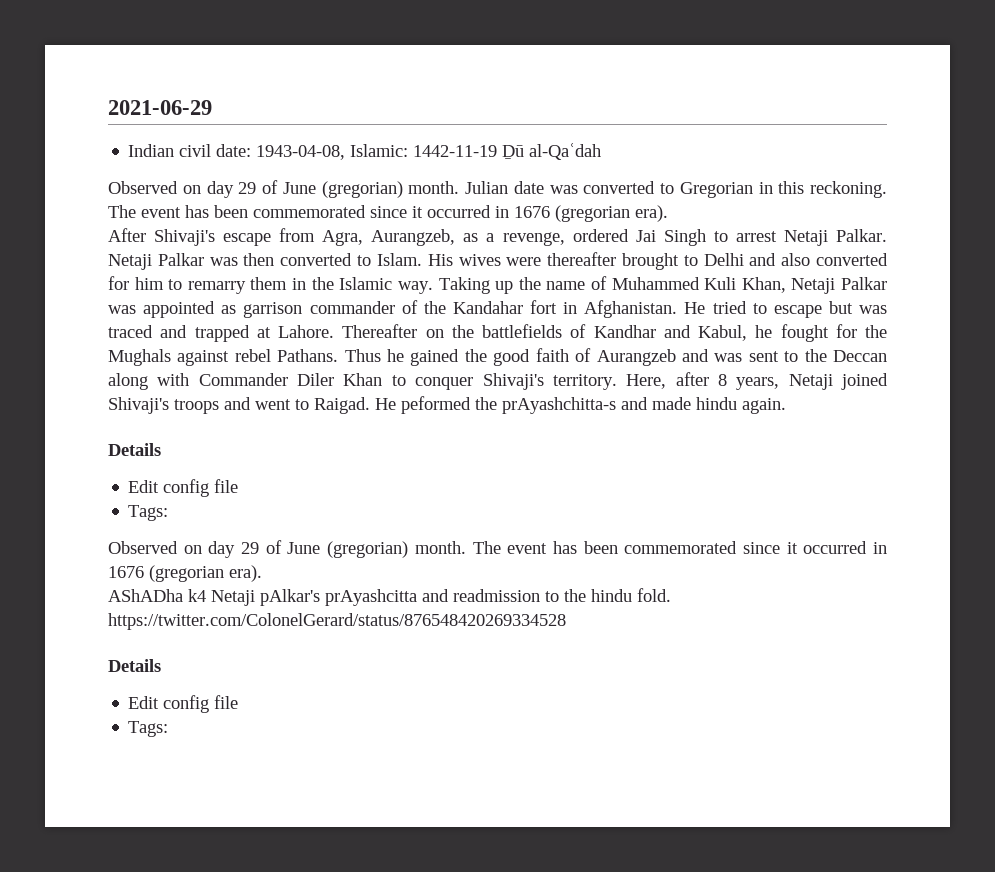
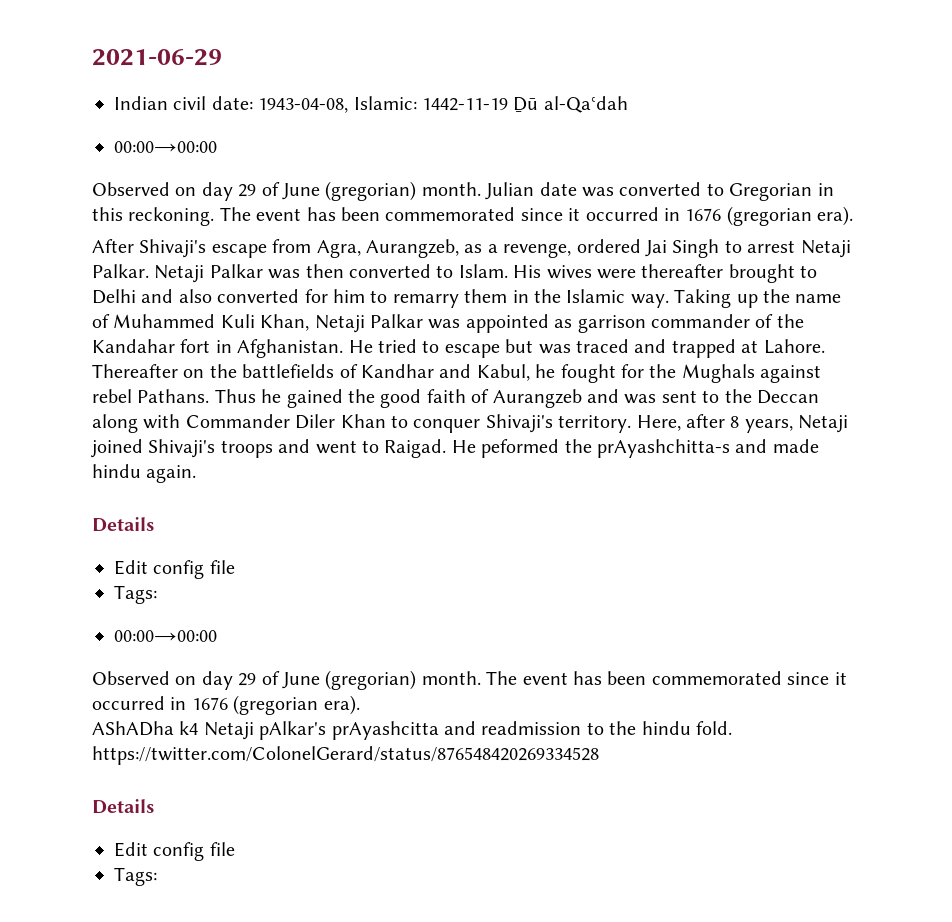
(602, 151) none -> [114,141,217,153] // 00:00→00:00
(169, 513) none -> [114,630,217,642] // 00:00→00:00

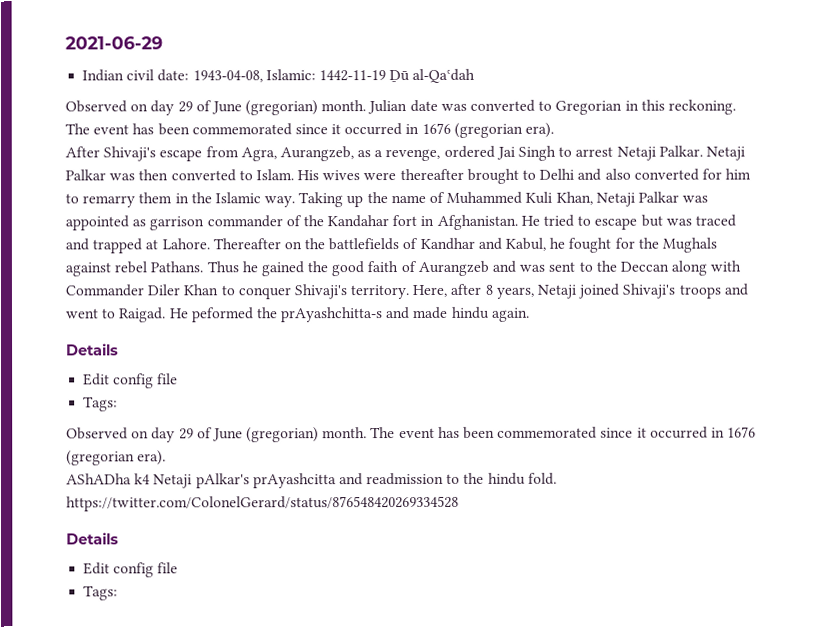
[114,141,217,153] // 00:00→00:00 -> (476, 76) none
[114,630,217,642] // 00:00→00:00 -> (119, 404) none

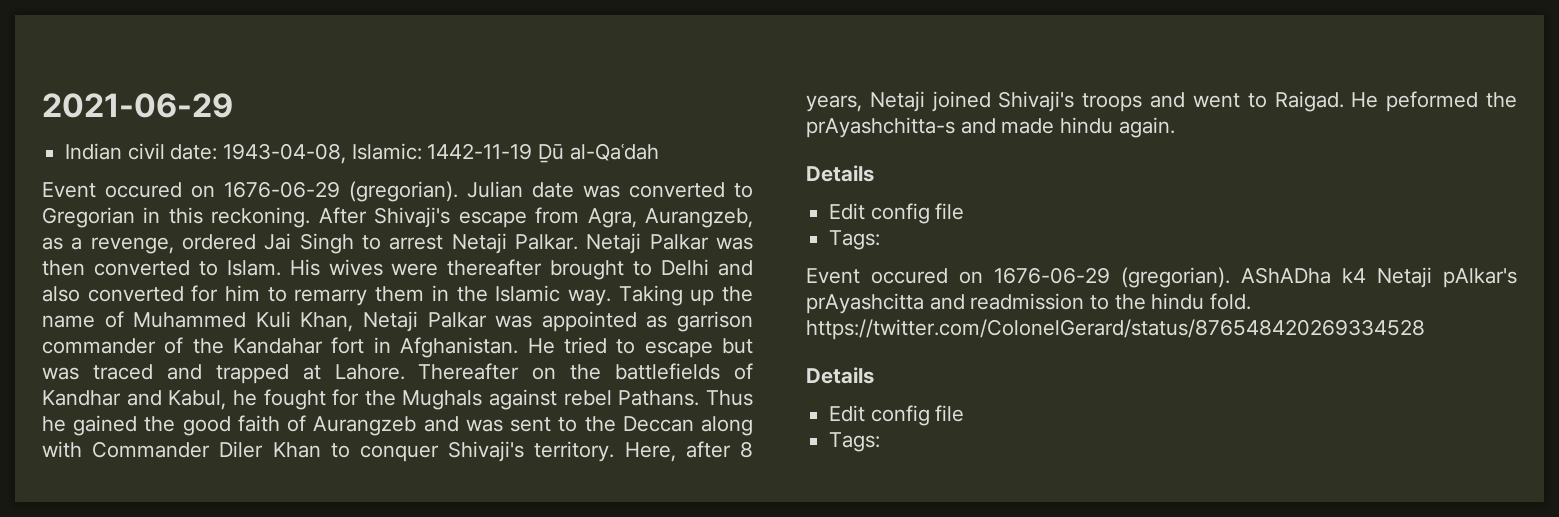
[65,100,367,116] Observed on day 29 of June (gregorian) month. -> [42,181,458,202] Event occured on 1676-06-29 (gregorian).
[65,122,555,138] The event has been commemorated since it occurred in 1676 (gregorian era). // -> (311, 217) none
[66,426,757,443] [66,450,167,466] Observed on day 29 of June (gregorian) month. The event has been commemorated since it occurred in 1676 (gregorian era). // -> [806,267,1230,288] Event occured on 1676-06-29 (gregorian).

